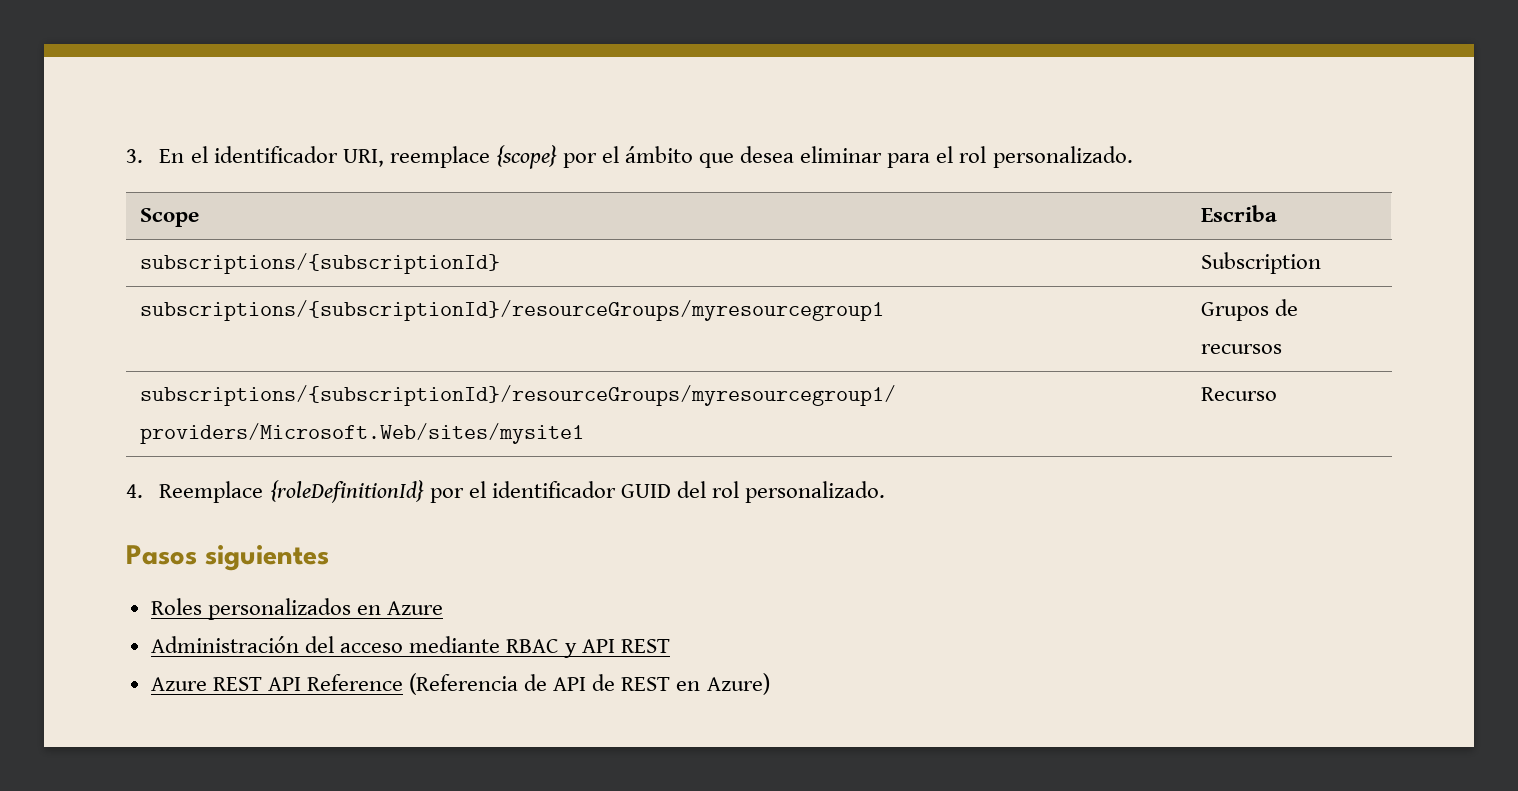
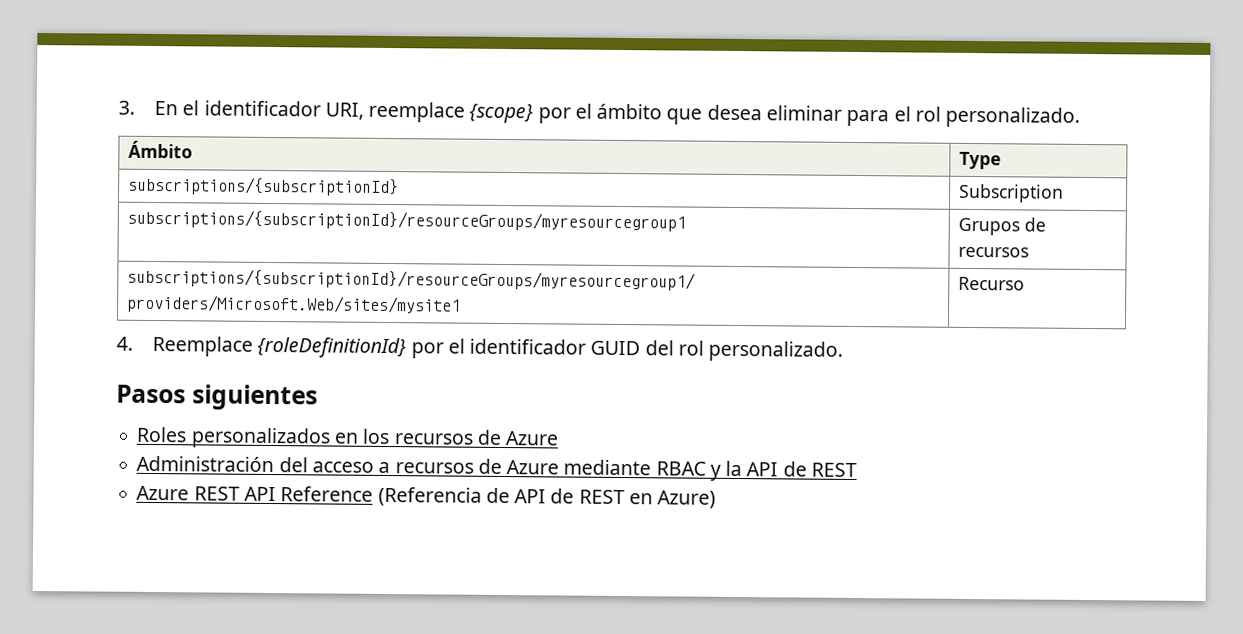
[139,208,199,227] [1200,205,1277,222] Scope | Escriba -> [127,140,193,159] [958,151,1001,170] Ámbito | Type
(381, 610) none -> [362,428,502,445] los recursos de
[408,636,616,658] mediante RBAC y API -> [378,458,807,481] a recursos de Azure mediante RBAC y la API de

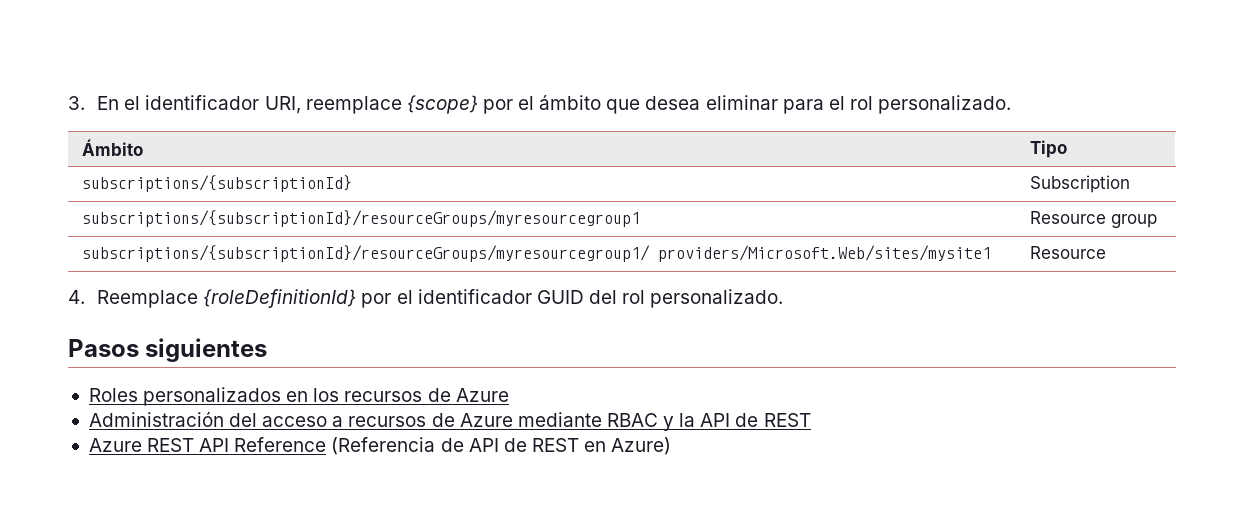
[958,151,1001,170] Type -> [1029,140,1067,158] Tipo
[957,217,1046,236] [957,246,1029,258] Grupos de recursos -> [1029,211,1157,228] Resource group
[957,276,1025,291] Recurso -> [1029,246,1106,259] Resource

